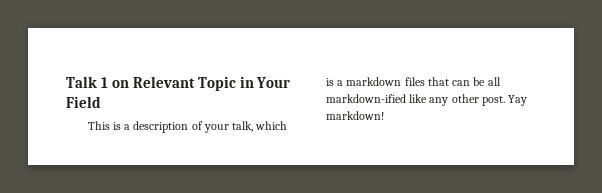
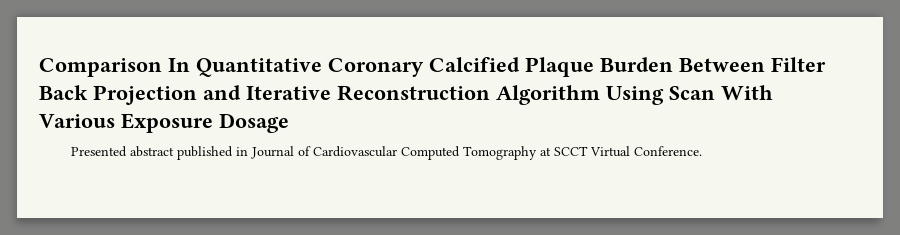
[66,76,291,91] [66,96,101,108] [87,121,288,133] [326,77,501,86] [326,94,528,106] [326,111,384,120] Talk 1 on Relevant Topic in Your Field // This is a description of your talk, which is a markdown files that can be all markdown-ified like any other post. Yay markdown! -> [39,57,826,77] [39,85,773,105] [39,113,289,133] [71,146,703,160] Comparison In Quantitative Coronary Calcified Plaque Burden Between Filter Back Projection and Iterative Reconstruction Algorithm Using Scan With Various Exposure Dosage // Presented abstract published in Journal of Cardiovascular Computed Tomography at SCCT Virtual Conference.

